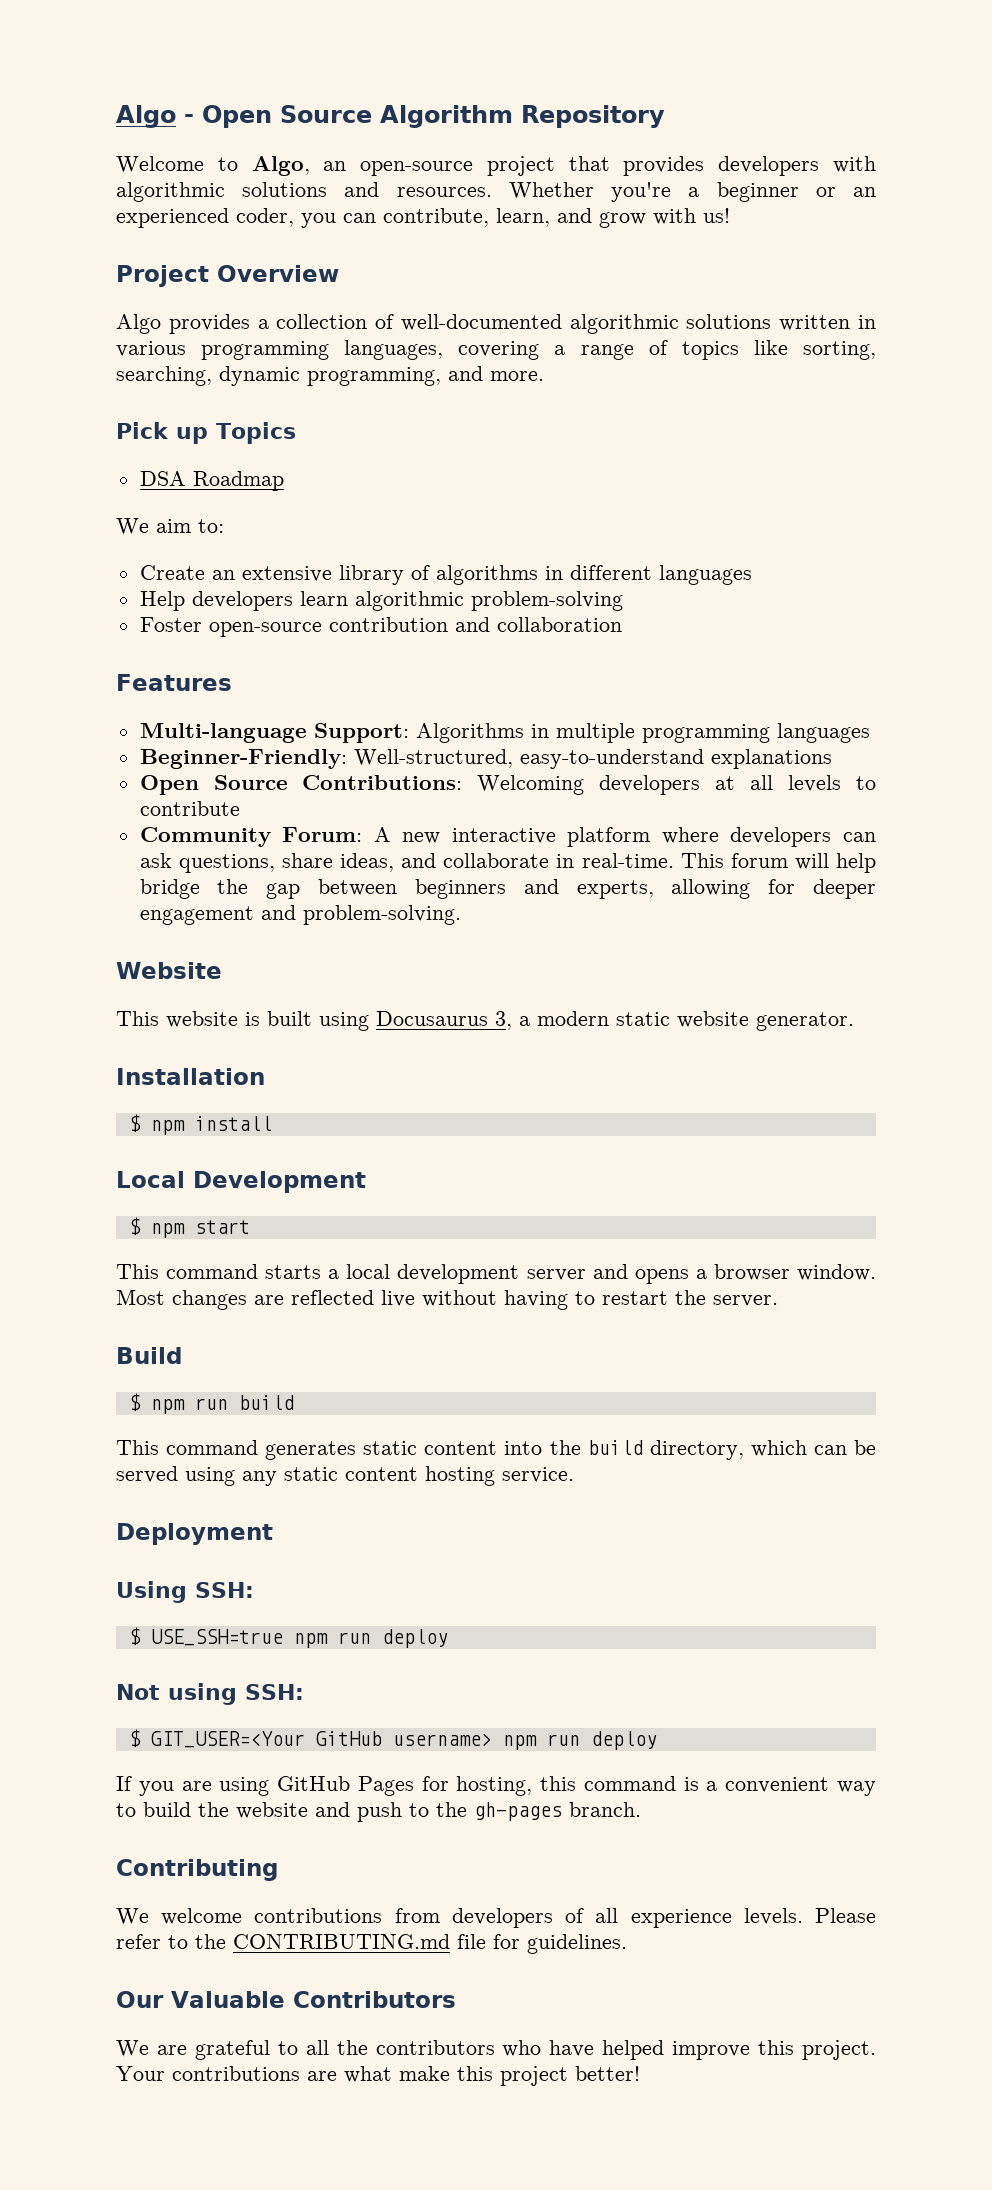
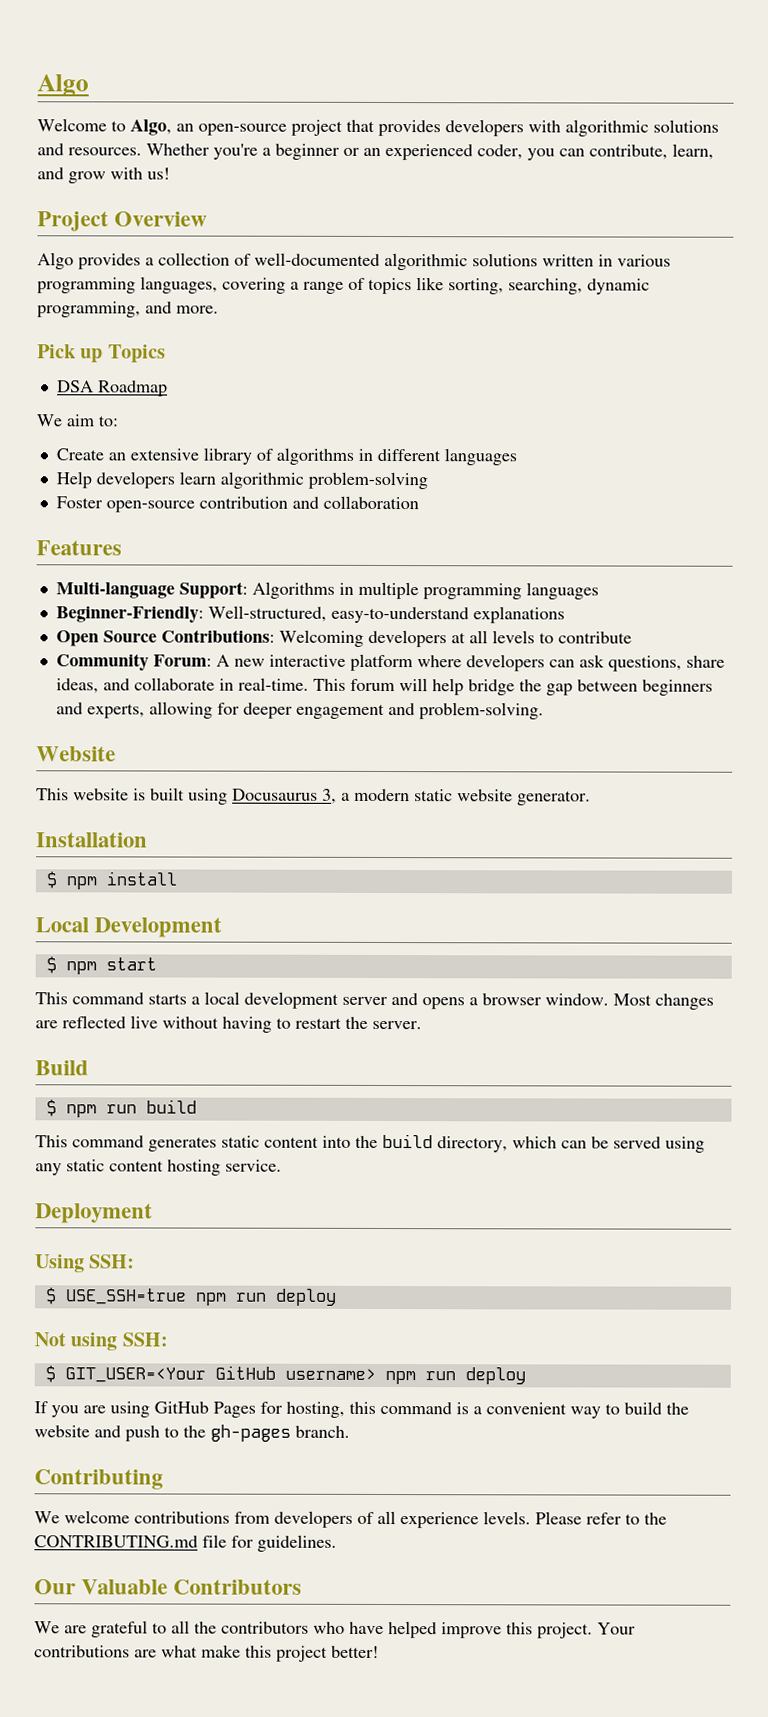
[116,105,665,128] Algo - Open Source Algorithm Repository -> [37,74,89,97] Algo

